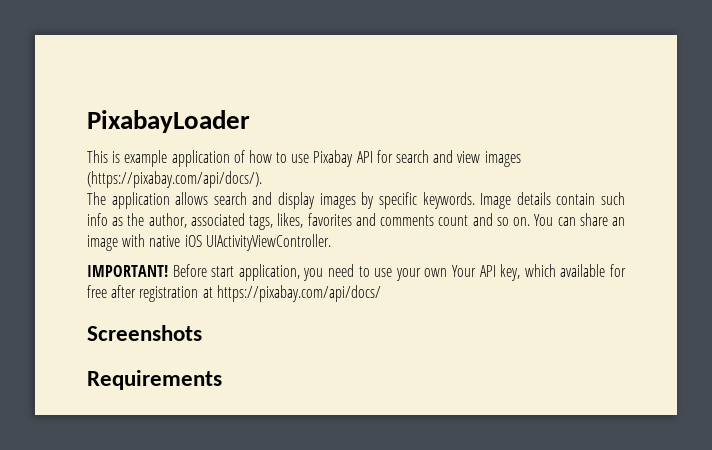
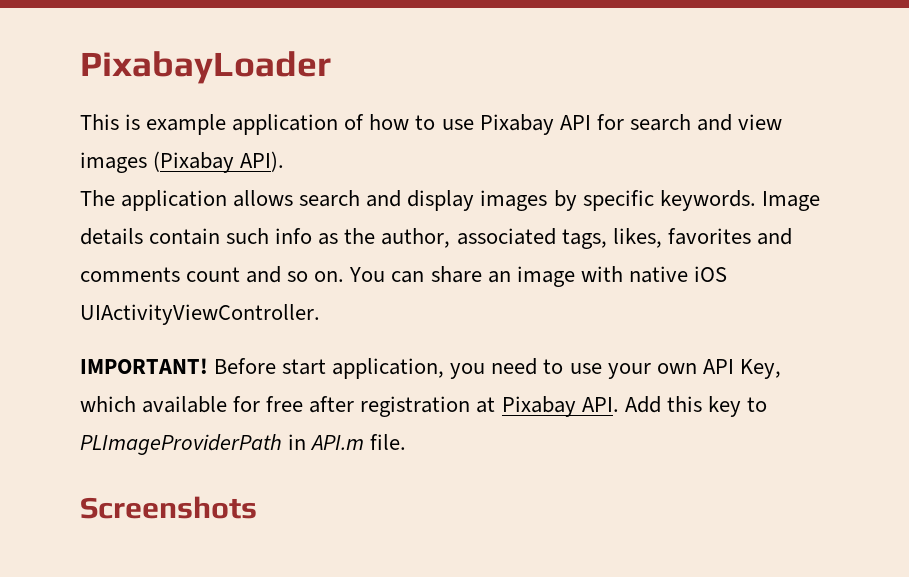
[87,171,262,188] (https://pixabay.com/api/docs/). -> [153,151,285,173] (Pixabay API).
[452,264,521,281] Your API key, -> [702,359,781,379] API Key,
[216,285,381,302] https://pixabay.com/api/docs/ -> [501,396,767,417] [80,434,407,455] Pixabay API. Add this key to PLImageProviderPath in API.m file.
[87,370,222,390] // Requirements -> (257, 507) none

